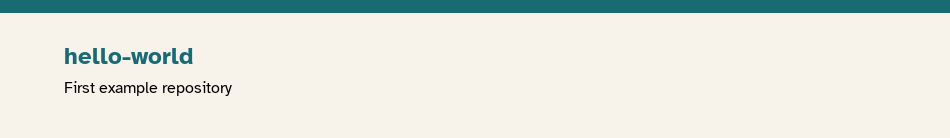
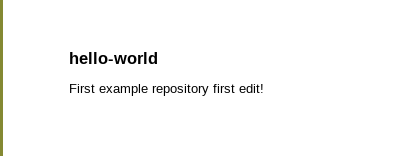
(233, 88) none -> [213,84,264,93] first edit!

